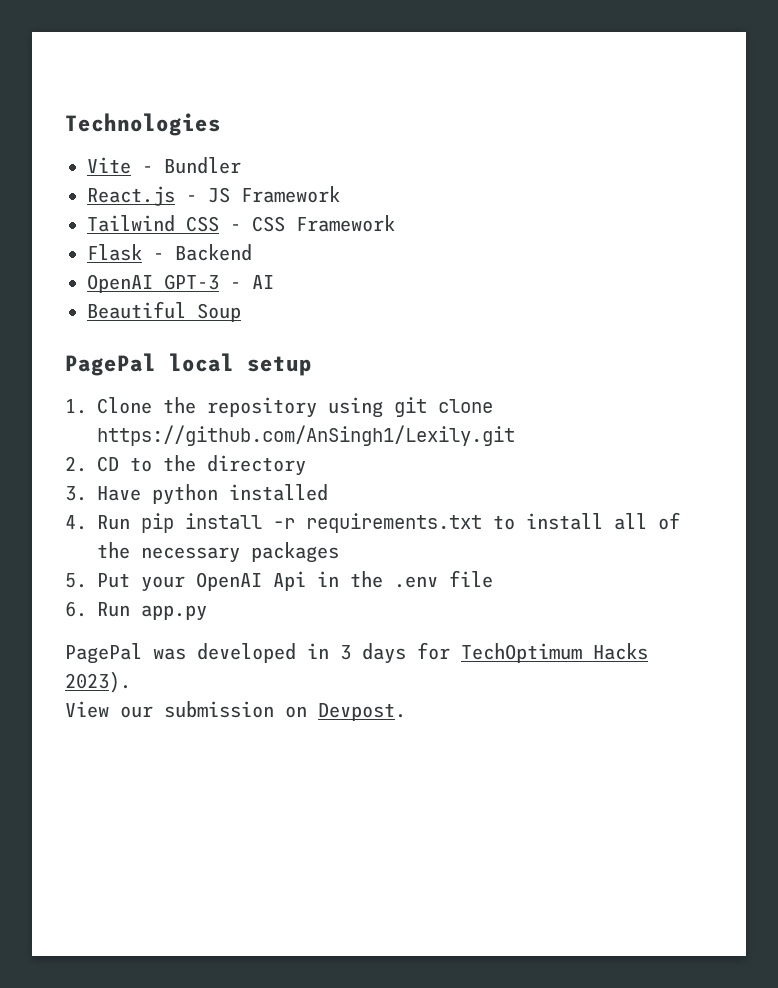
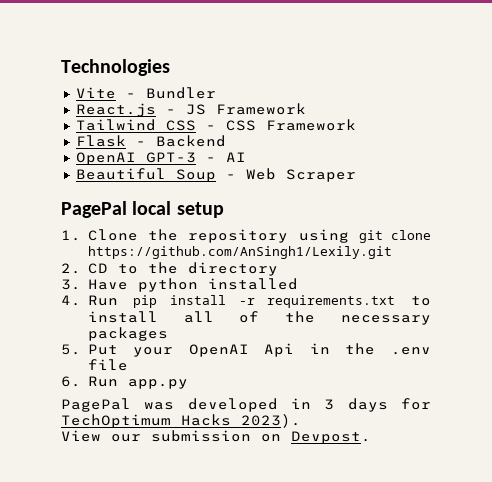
(241, 312) none -> [225,168,356,182] - Web Scraper

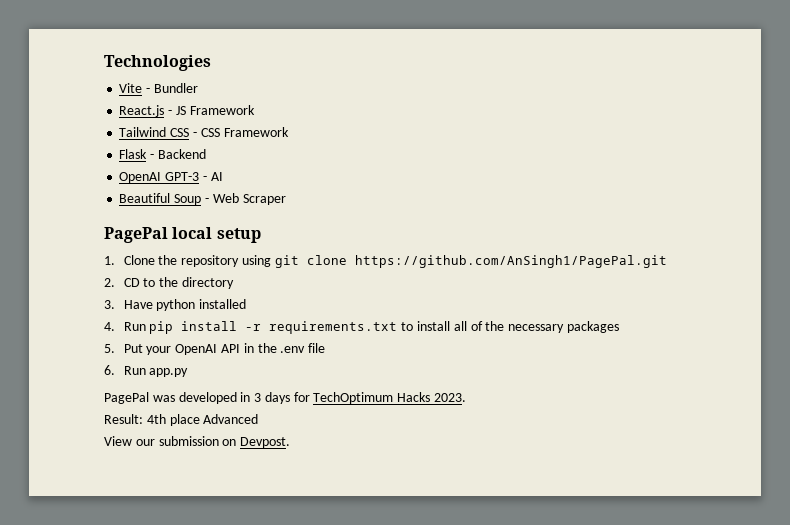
[87,246,392,259] https://github.com/AnSingh1/Lexily.git -> [354,255,667,268] https://github.com/AnSingh1/PagePal.git
[264,343,295,357] Api -> [221,344,241,353] API
[241,414,301,428] 2023). -> [434,393,467,402] [104,414,259,426] 2023. // Result: 4th place Advanced

